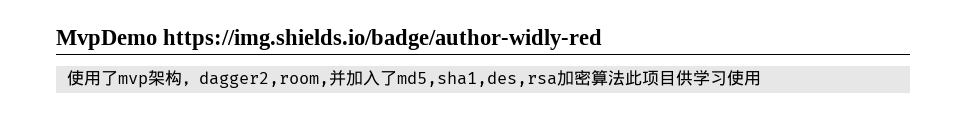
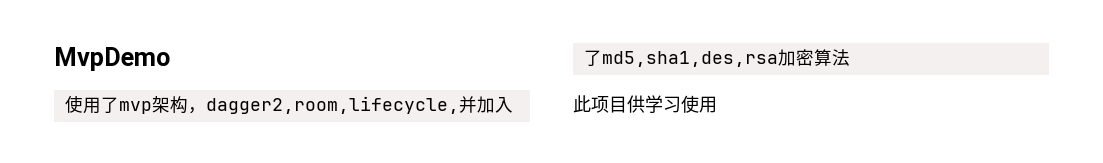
[163,29,603,50] https://img.shields.io/badge/author-widly-red -> (170, 59) none
[198,71,329,88] dagger2,room, -> [205,96,459,114] dagger2,room,lifecycle,
(625, 78) none -> (850, 57) //

